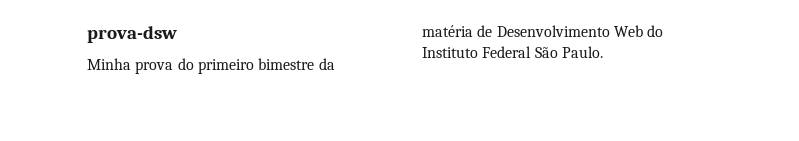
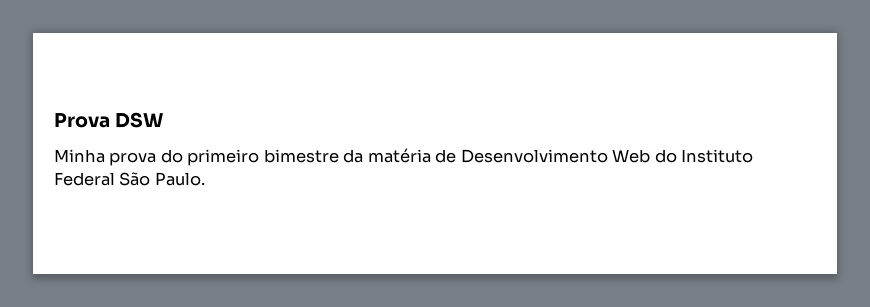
[87,26,177,43] prova-dsw -> [54,112,164,128] Prova DSW

